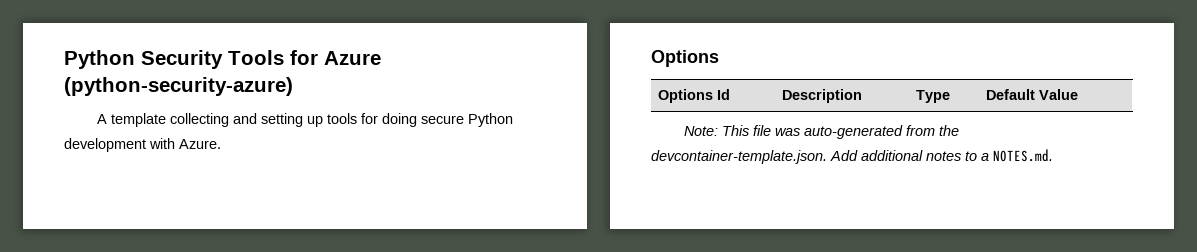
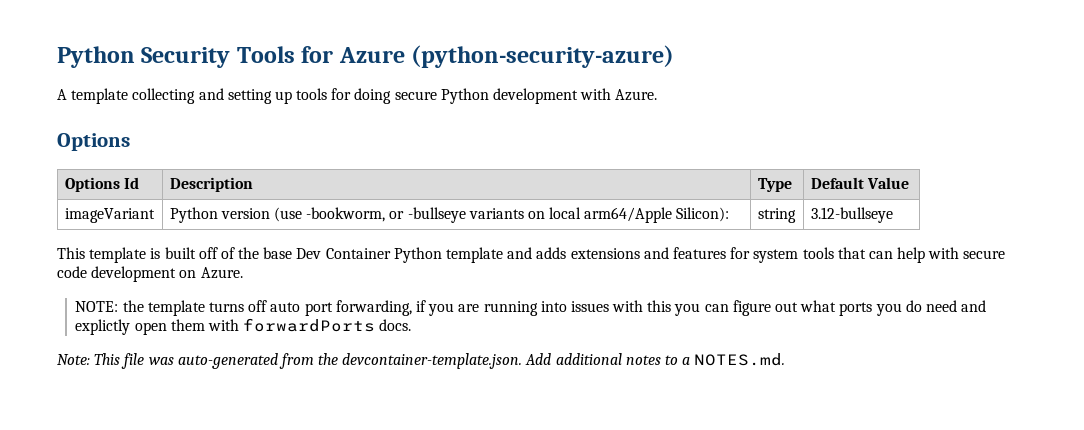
(1079, 94) none -> [64,208,155,223] [169,207,730,223] [757,208,796,223] [810,207,893,223] [57,247,1006,263] [57,266,243,282] [75,300,987,316] [75,318,412,335] // imageVariant | Python version (use -bookworm, or -bullseye variants on local arm64/Apple Silicon): | string | 3.12-bullseye // This template is built off of the base Dev Container Python template and adds extensions and features for system tools that can help with secure code development on Azure. // NOTE: the template turns off auto port forwarding, if you are running into issues with this you can figure out what ports you do need and explictly open them with forwardPorts docs.

